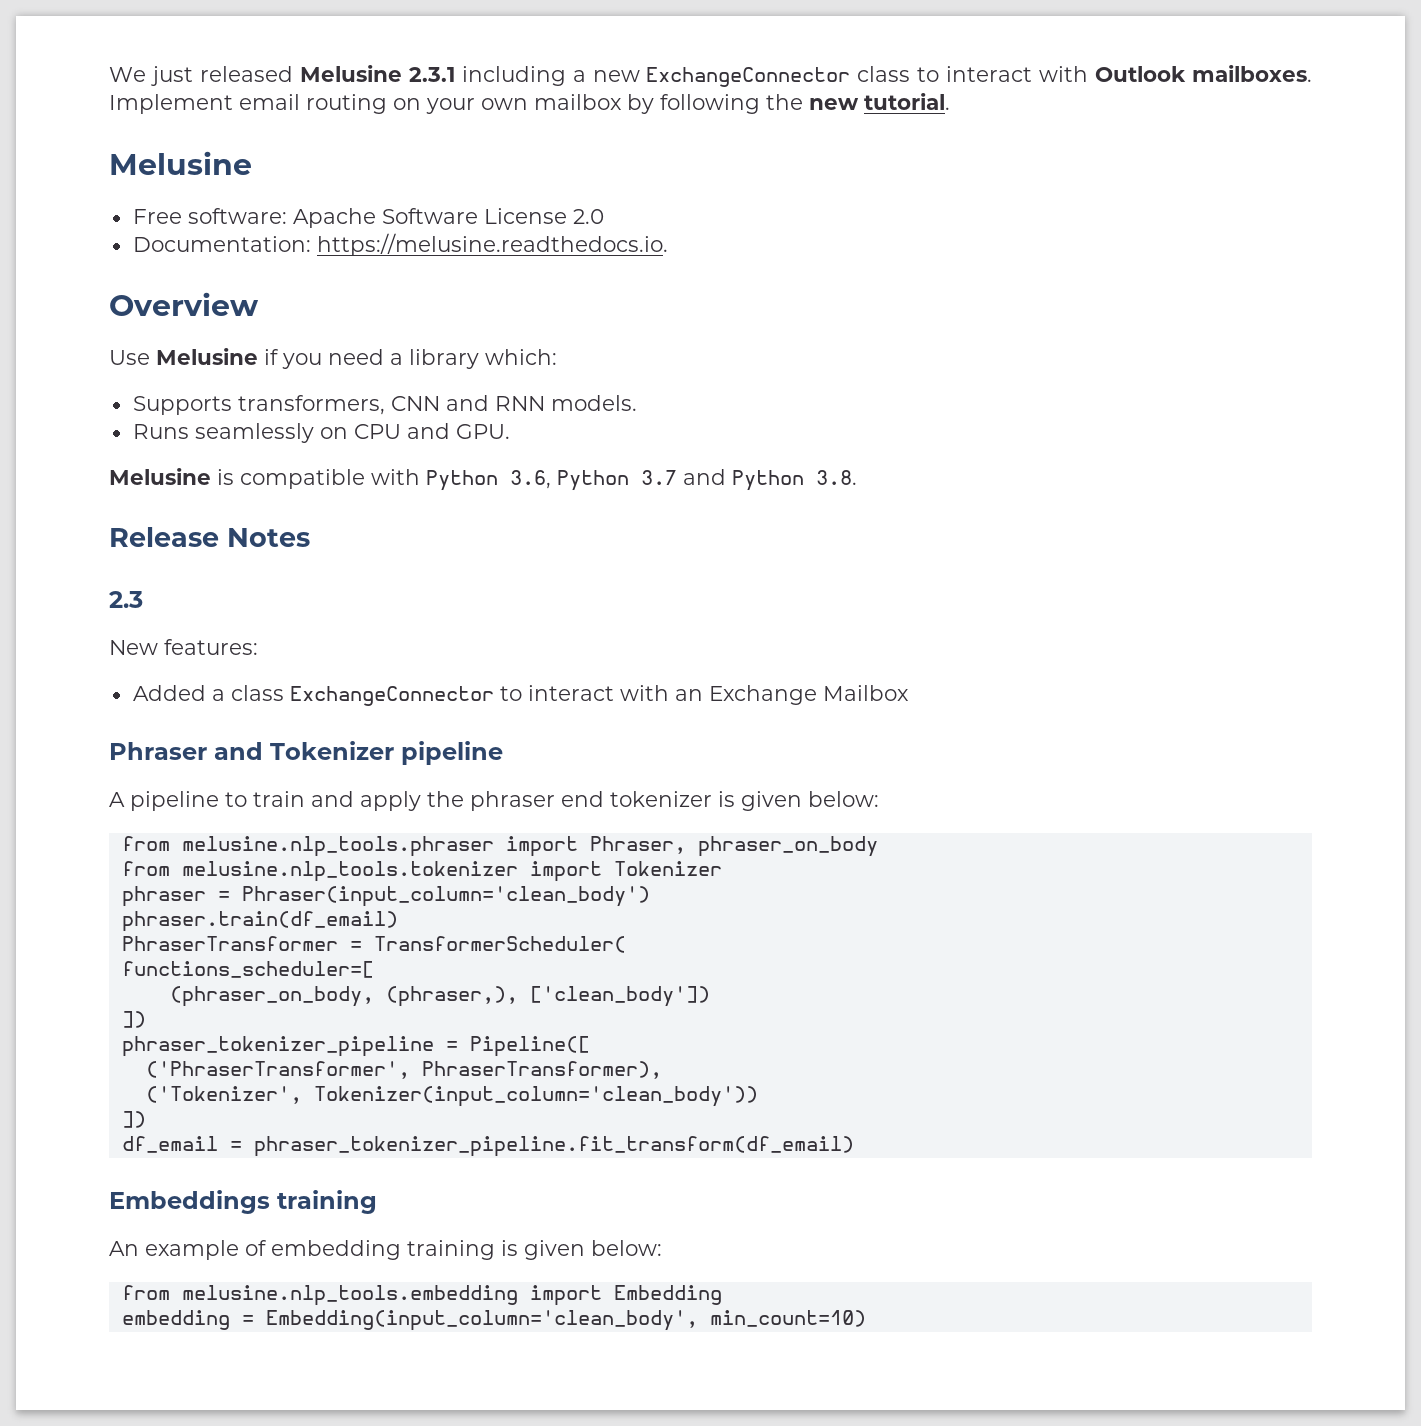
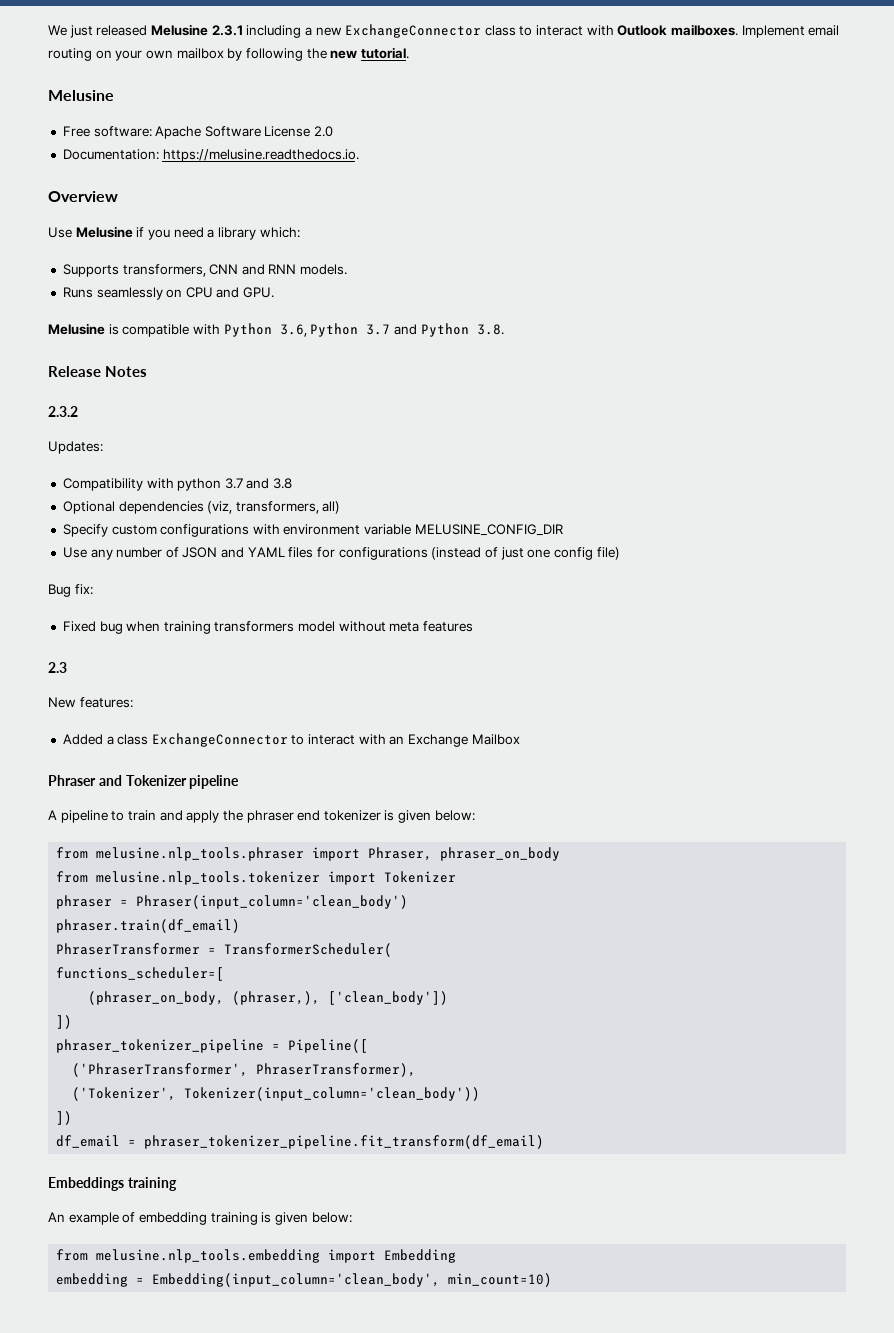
(310, 537) none -> [48,406,78,417] [48,441,103,454] [62,478,293,491] [62,501,341,514] [62,524,563,537] [62,547,620,560] [48,584,93,597] [62,621,474,634] // 2.3.2 // Updates: // Compatibility with python 3.7 and 3.8 // Optional dependencies (viz, transformers, all) // Specify custom configurations with environment variable MELUSINE_CONFIG_DIR // Use any number of JSON and YAML files for configurations (instead of just one config file) // Bug fix: // Fixed bug when training transformers model without meta features

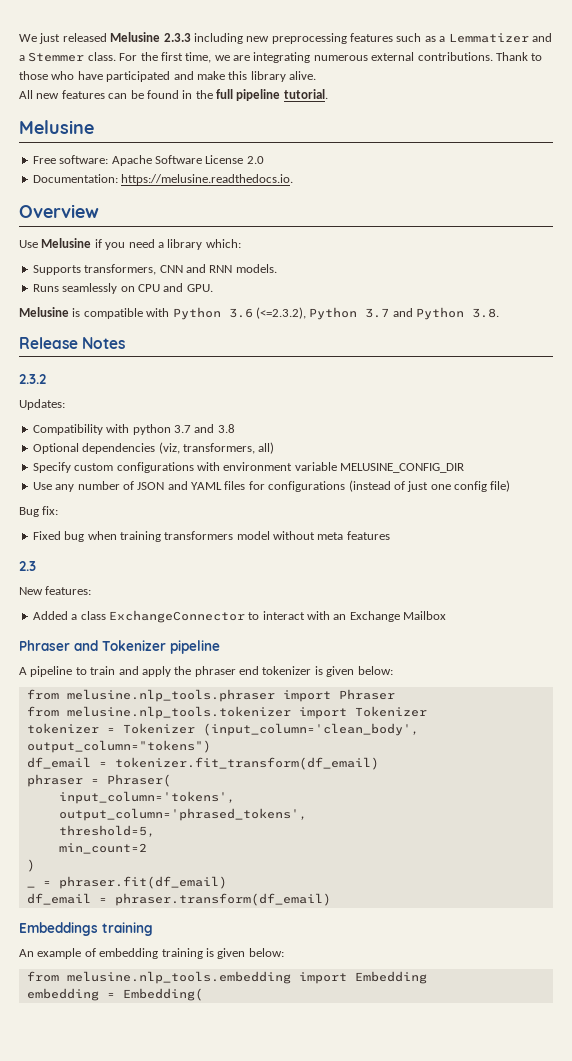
[211,24,840,38] [48,48,358,61] 2.3.1 including a new ExchangeConnector class to interact with Outlook mailboxes. Implement email routing on your own mailbox by following the new -> [163,33,552,44] [19,52,543,63] [19,71,316,82] [19,89,281,101] 2.3.3 including new preprocessing features such as a Lemmatizer and a Stemmer class. For the first time, we are integrating numerous external contributions. Thank to those who have participated and make this library alive. // All new features can be found in the full pipeline
[279,324,307,337] 3.6, -> [228,307,306,319] 3.6 (<=2.3.2),
[368,847,561,861] Phraser, phraser_on_body -> [338,689,395,700] Phraser
[56,895,409,909] [56,919,241,933] [56,943,393,957] [56,967,225,981] [88,991,449,1005] [56,1015,73,1029] [56,1039,369,1053] [72,1063,417,1077] [72,1087,481,1101] [56,1111,73,1125] [56,1135,545,1149] phraser = Phraser(input_column='clean_body') // phraser.train(df_email) // PhraserTransformer = TransformerScheduler( // functions_scheduler=[ // (phraser_on_body, (phraser,), ['clean_body']) // ]) // phraser_tokenizer_pipeline = Pipeline([ // ('PhraserTransformer', PhraserTransformer), // ('Tokenizer', Tokenizer(input_column='clean_body')) // ]) // df_email = phraser_tokenizer_pipeline.fit_transform(df_email) -> [26,723,419,736] [26,740,211,753] [26,757,379,770] [26,774,171,787] [58,791,235,804] [58,808,307,821] [58,825,155,837] [58,843,147,854] [26,859,35,872] [26,886,35,888] [42,876,227,889] [26,893,331,906] tokenizer = Tokenizer (input_column='clean_body', output_column="tokens") // df_email = tokenizer.fit_transform(df_email) // phraser = Phraser( // input_column='tokens', // output_column='phrased_tokens', // threshold=5, // min_count=2 // ) // _ = phraser.fit(df_email) // df_email = phraser.transform(df_email)
[152,1273,553,1287] Embedding(input_column='clean_body', min_count=10) -> [122,988,203,1001] Embedding(

